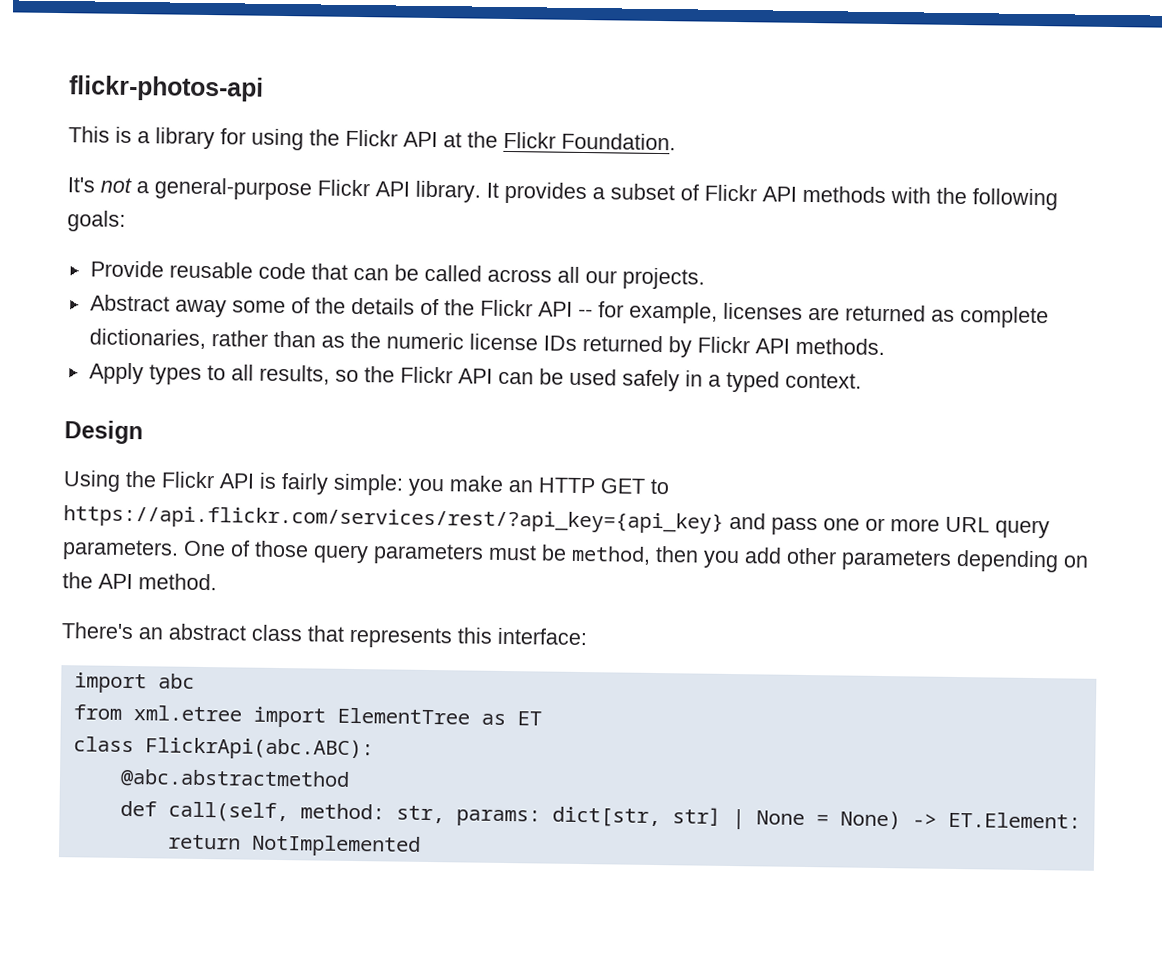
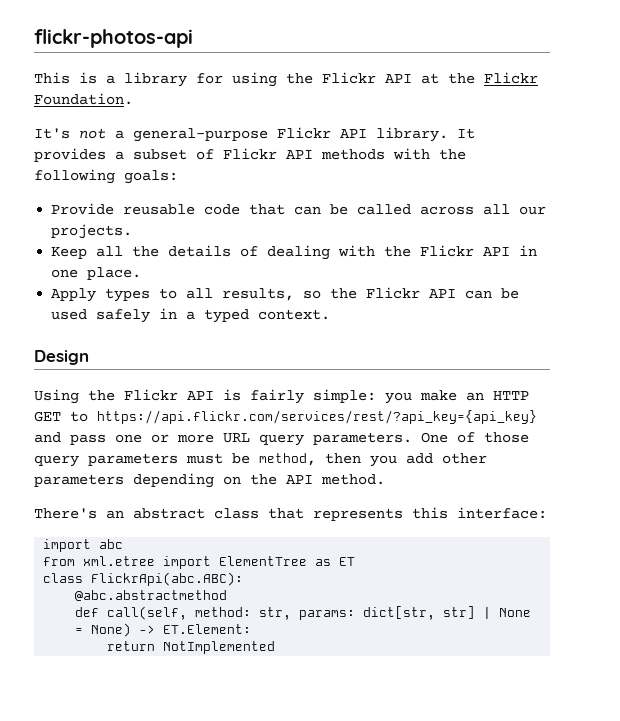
[89,294,310,318] Abstract away some of -> [51,246,124,259] Keep all
[443,299,1049,329] [88,328,885,358] the Flickr API -- for example, licenses are returned as complete dictionaries, rather than as the numeric license IDs returned by Flickr API methods. -> [267,245,538,260] [51,267,142,280] dealing with the Flickr API in one place.

